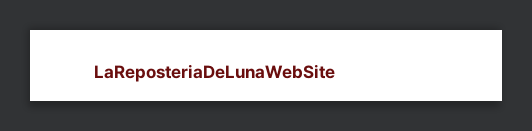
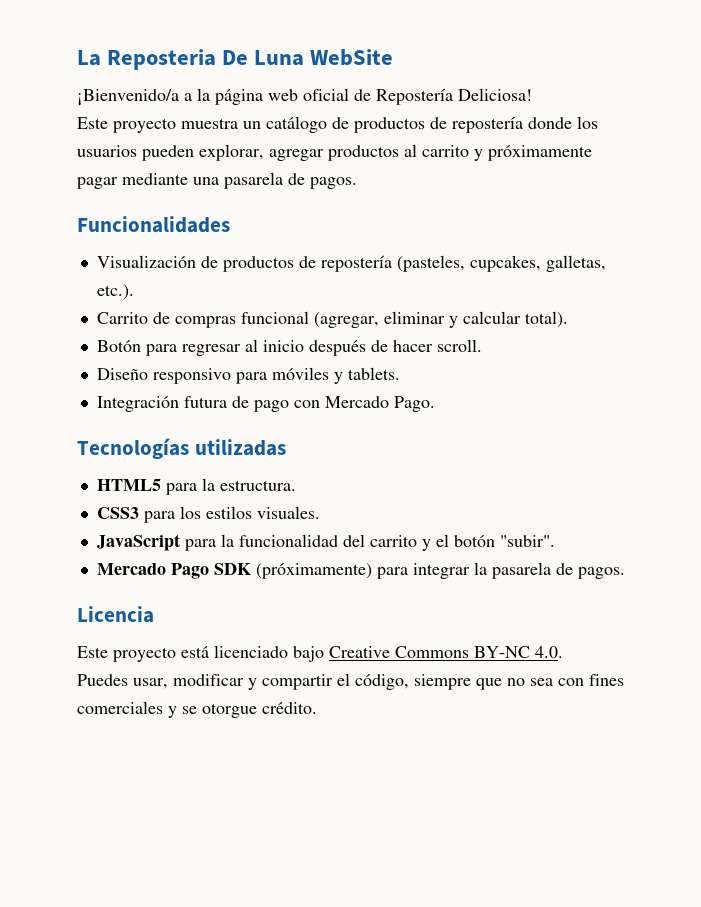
[94,64,335,82] LaReposteriaDeLunaWebSite -> [77,49,394,70] [77,88,532,106] [77,116,598,133] [77,144,592,161] [77,172,357,189] [77,216,230,233] [96,255,606,272] [96,284,134,300] [96,311,568,328] [96,339,482,356] [96,367,400,384] [96,396,435,412] [77,438,286,459] [96,478,296,495] [96,506,320,523] [96,534,555,551] [96,562,625,579] [77,606,154,623] [77,645,563,662] [77,673,624,690] [77,701,317,718] La Reposteria De Luna WebSite // ¡Bienvenido/a a la página web oficial de Repostería Deliciosa! // Este proyecto muestra un catálogo de productos de repostería donde los usuarios pueden explorar, agregar productos al carrito y próximamente pagar mediante una pasarela de pagos. // Funcionalidades // Visualización de productos de repostería (pasteles, cupcakes, galletas, etc.). // Carrito de compras funcional (agregar, eliminar y calcular total). // Botón para regresar al inicio después de hacer scroll. // Diseño responsivo para móviles y tablets. // Integración futura de pago con Mercado Pago. // Tecnologías utilizadas // HTML5 para la estructura. // CSS3 para los estilos visuales. // JavaScript para la funcionalidad del carrito y el botón "subir". // Mercado Pago SDK (próximamente) para integrar la pasarela de pagos. // Licencia // Este proyecto está licenciado bajo Creative Commons BY-NC 4.0. // Puedes usar, modificar y compartir el código, siempre que no sea con fines comerciales y se otorgue crédito.

